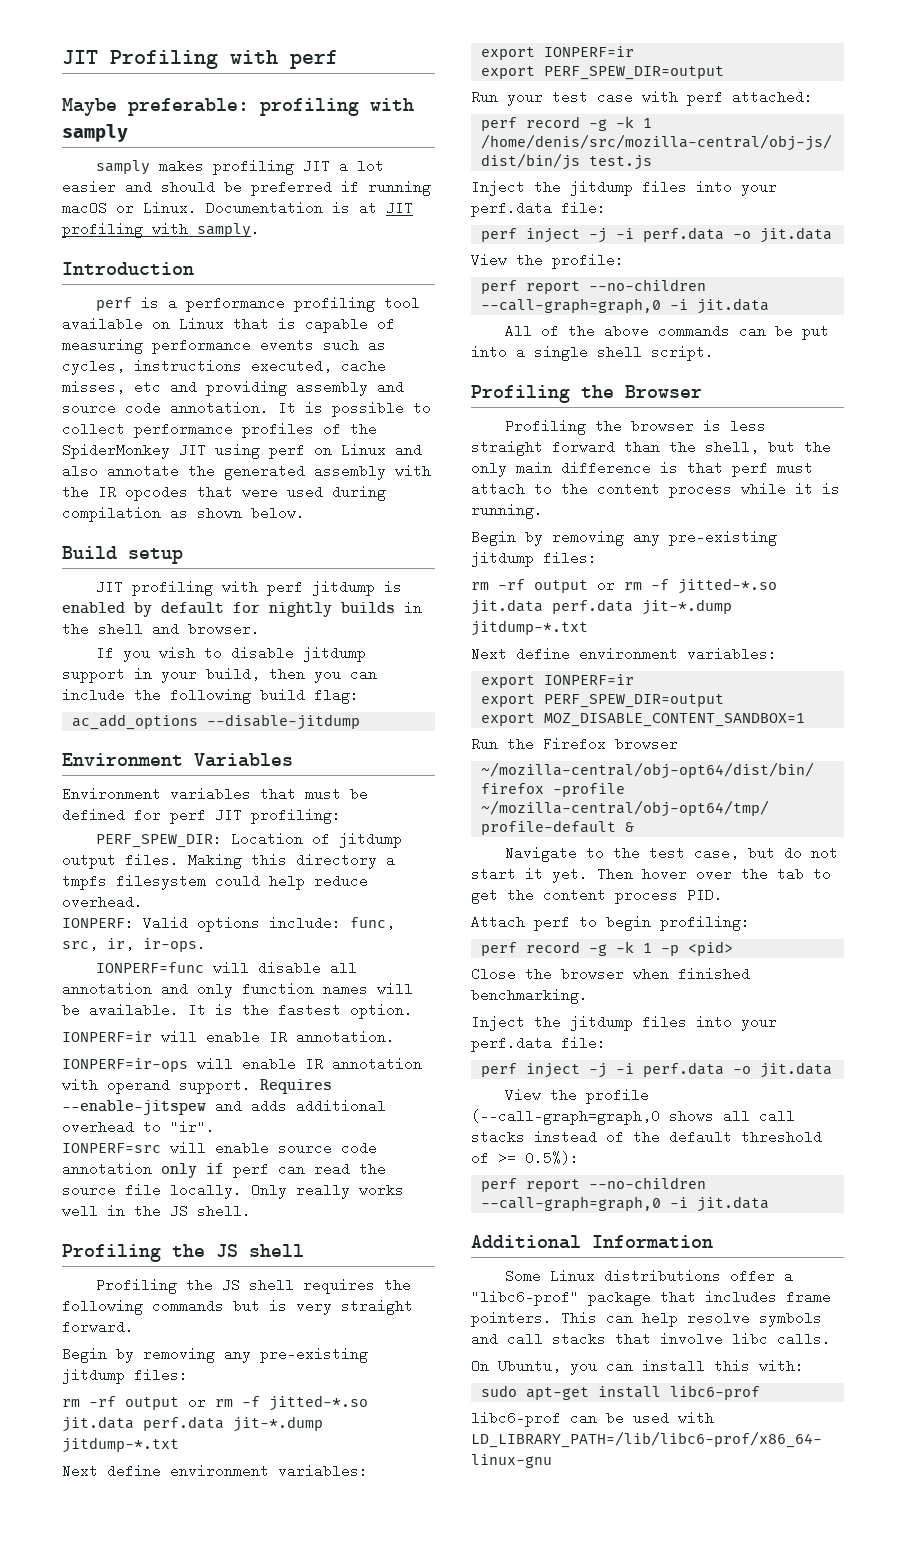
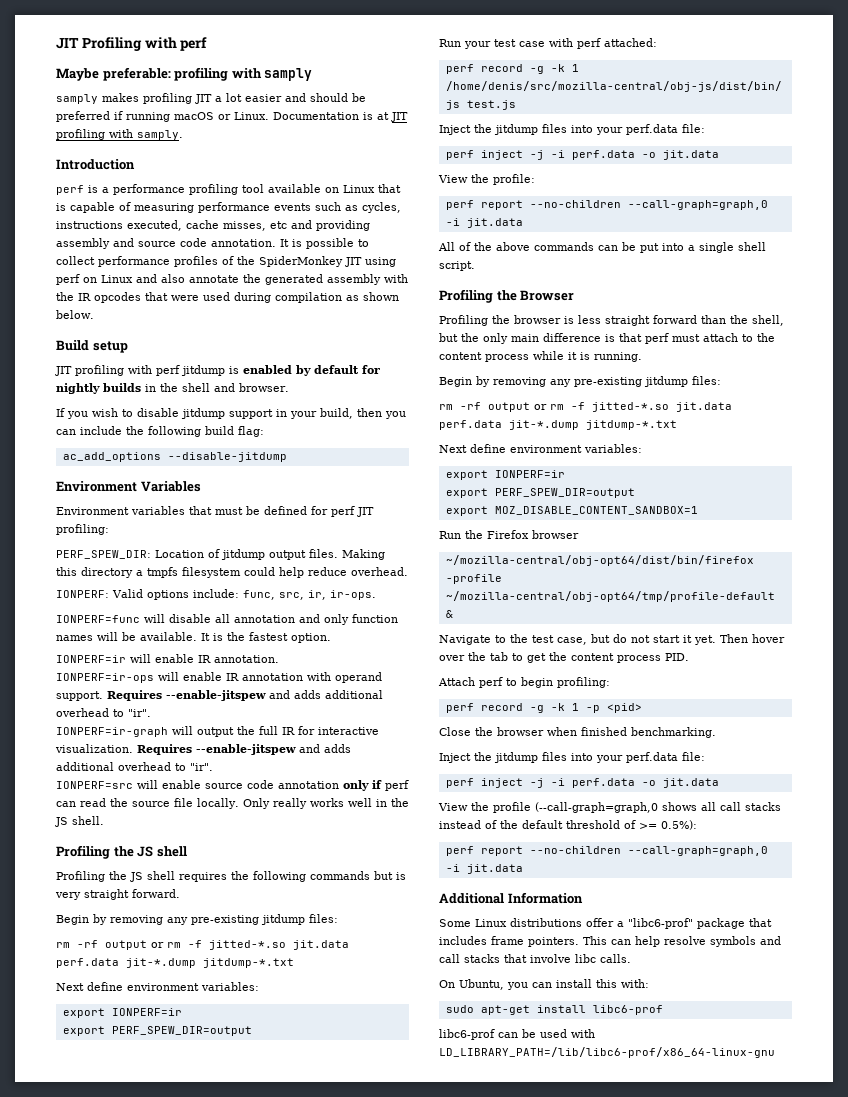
(215, 1127) none -> [56,726,379,737] [55,744,351,755] [56,762,213,771] // IONPERF=ir-graph will output the full IR for interactive visualization. Requires --enable-jitspew and adds additional overhead to "ir".

